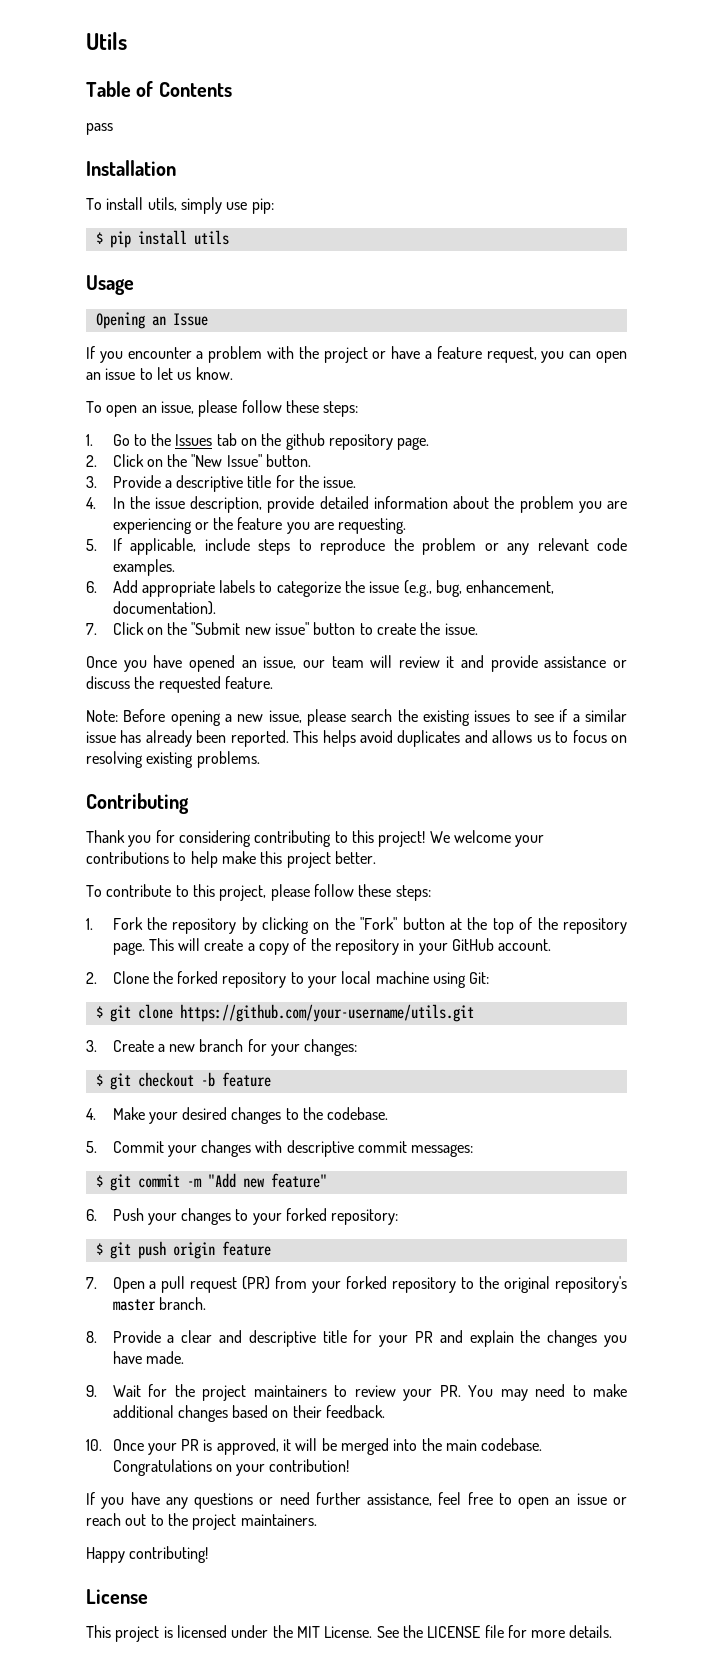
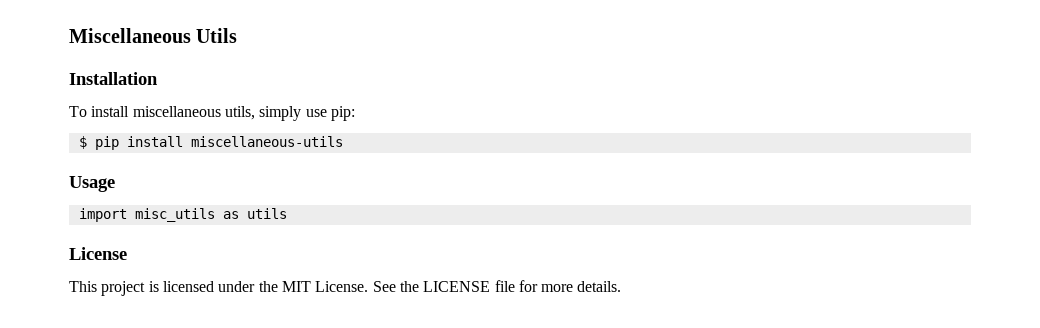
(86, 41) none -> [69,28,191,43] Miscellaneous
[86,81,232,97] [86,123,113,135] // Table of Contents // pass -> (238, 35) none
(144, 203) none -> [132,106,221,117] miscellaneous
[193,230,229,245] utils -> [190,136,343,147] miscellaneous-utils
[95,312,208,329] [86,346,628,363] [86,367,233,380] [86,400,359,417] [86,433,430,450] [86,454,312,467] [86,475,357,492] [86,496,628,513] [112,517,407,534] [86,538,627,555] [112,559,175,576] [86,580,555,597] [112,601,216,615] [86,622,478,635] [86,655,628,672] [86,676,273,693] [86,709,627,726] [86,730,628,747] [86,751,260,768] [86,793,189,814] [86,830,545,847] [86,851,376,868] [86,884,431,901] [86,917,627,934] [112,938,552,955] [86,971,490,988] [95,1004,474,1022] [86,1039,358,1056] [95,1072,271,1090] [86,1107,389,1124] [86,1140,474,1157] [95,1173,327,1191] [86,1208,399,1225] [95,1241,271,1259] [86,1276,627,1293] [112,1297,206,1311] [86,1330,627,1347] [112,1351,184,1364] [86,1384,627,1401] [112,1405,386,1422] [86,1438,543,1455] [112,1459,350,1476] [86,1492,627,1509] [86,1513,317,1530] [86,1546,209,1563] Opening an Issue // If you encounter a problem with the project or have a feature request, you can open an issue to let us know. // To open an issue, please follow these steps: // 1. Go to the Issues tab on the github repository page. // 2. Click on the "New Issue" button. // 3. Provide a descriptive title for the issue. // 4. In the issue description, provide detailed information about the problem you are experiencing or the feature you are requesting. // 5. If applicable, include steps to reproduce the problem or any relevant code examples. // 6. Add appropriate labels to categorize the issue (e.g., bug, enhancement, documentation). // 7. Click on the "Submit new issue" button to create the issue. // Once you have opened an issue, our team will review it and provide assistance or discuss the requested feature. // Note: Before opening a new issue, please search the existing issues to see if a similar issue has already been reported. This helps avoid duplicates and allows us to focus on resolving existing problems. // Contributing // Thank you for considering contributing to this project! We welcome your contributions to help make this project better. // To contribute to this project, please follow these steps: // 1. Fork the repository by clicking on the "Fork" button at the top of the repository page. This will create a copy of the repository in your GitHub account. // 2. Clone the forked repository to your local machine using Git: // $ git clone https://github.com/your-username/utils.git // 3. Create a new branch for your changes: // $ git checkout -b feature // 4. Make your desired changes to the codebase. // 5. Commit your changes with descriptive commit messages: // $ git commit -m "Add new feature" // 6. Push your changes to your forked repository: // $ git push origin feature // 7. Open a pull request (PR) from your forked repository to the original repository's master branch. // 8. Provide a clear and descriptive title for your PR and explain the changes you have made. // 9. Wait for the project maintainers to review your PR. You may need to make additional changes based on their feedback. // 10. Once your PR is approved, it will be merged into the main codebase. Congratulations on your contribution! // If you have any questions or need further assistance, feel free to open an issue or reach out to the project maintainers. // Happy contributing! -> [78,208,287,222] import misc_utils as utils

